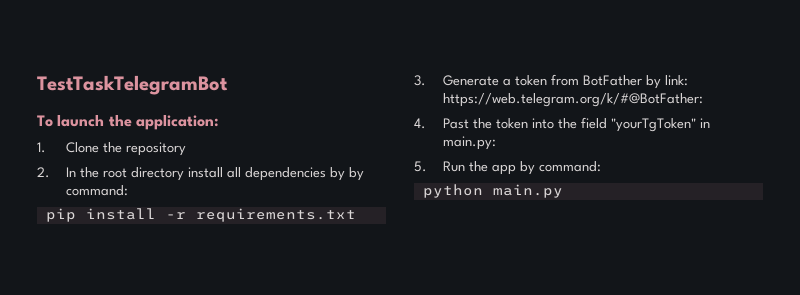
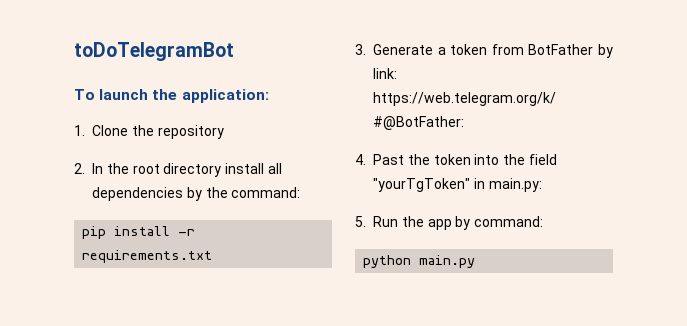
[37,75,228,95] TestTaskTelegramBot -> [74,42,234,61] toDoTelegramBot
[348,167,364,181] by -> [205,187,228,198] the

